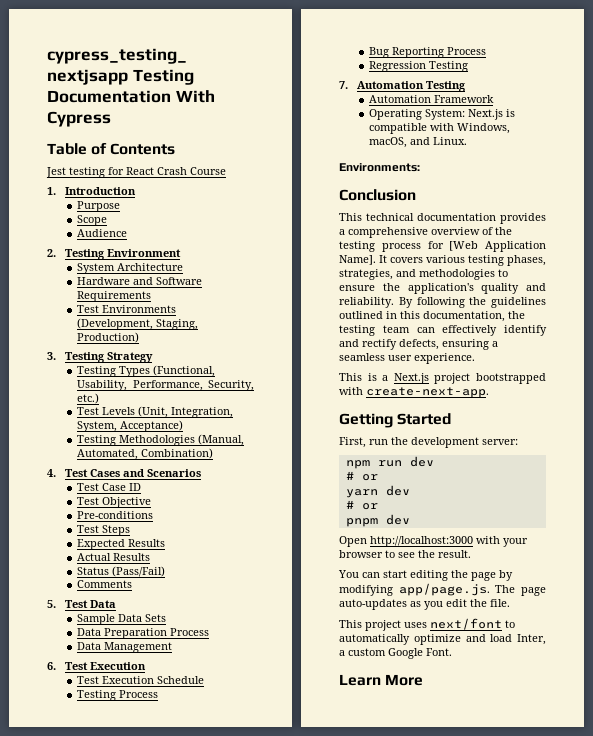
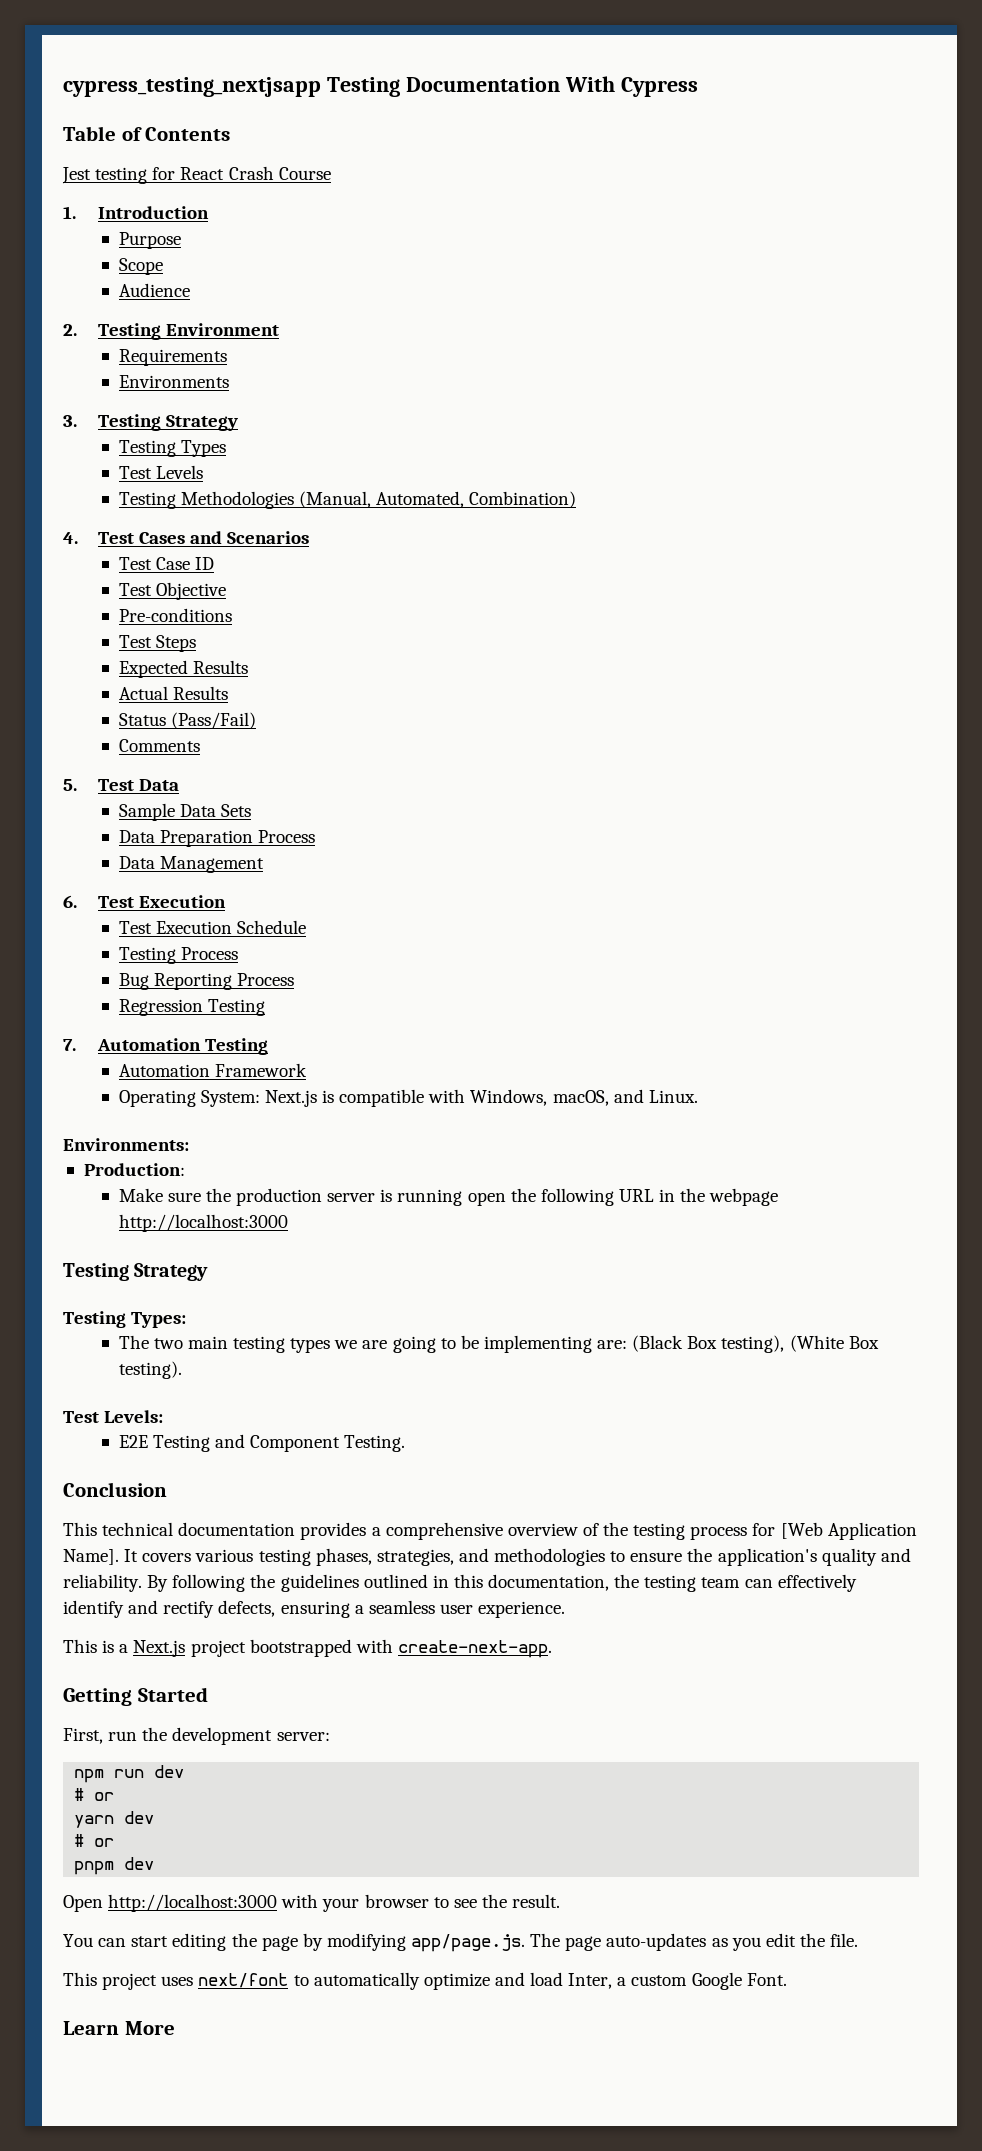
[77,263,184,274] [77,277,203,285] System Architecture // Hardware and Software -> (279, 329) none
[77,305,100,313] Test -> (227, 357) none
[77,318,199,330] [77,332,140,343] (Development, Staging, Production) -> (229, 381) none
[153,365,216,377] [77,380,255,391] [77,393,100,404] [77,406,234,418] [77,420,184,432] (Functional, Usability, Performance, Security, etc.) // Test Levels (Unit, Integration, System, Acceptance) -> [118,465,203,479] // Test Levels
(420, 167) none -> [83,1163,185,1176] [118,1188,779,1206] [118,1214,288,1232] [63,1263,209,1281] [63,1311,187,1328] [118,1335,879,1353] [118,1361,182,1379] [63,1410,164,1423] [118,1434,406,1452] // Production: // Make sure the production server is running open the following URL in the webpage http://localhost:3000 // Testing Strategy // Testing Types: // The two main testing types we are going to be implementing are: (Black Box testing), (White Box testing). // Test Levels: // E2E Testing and Component Testing.

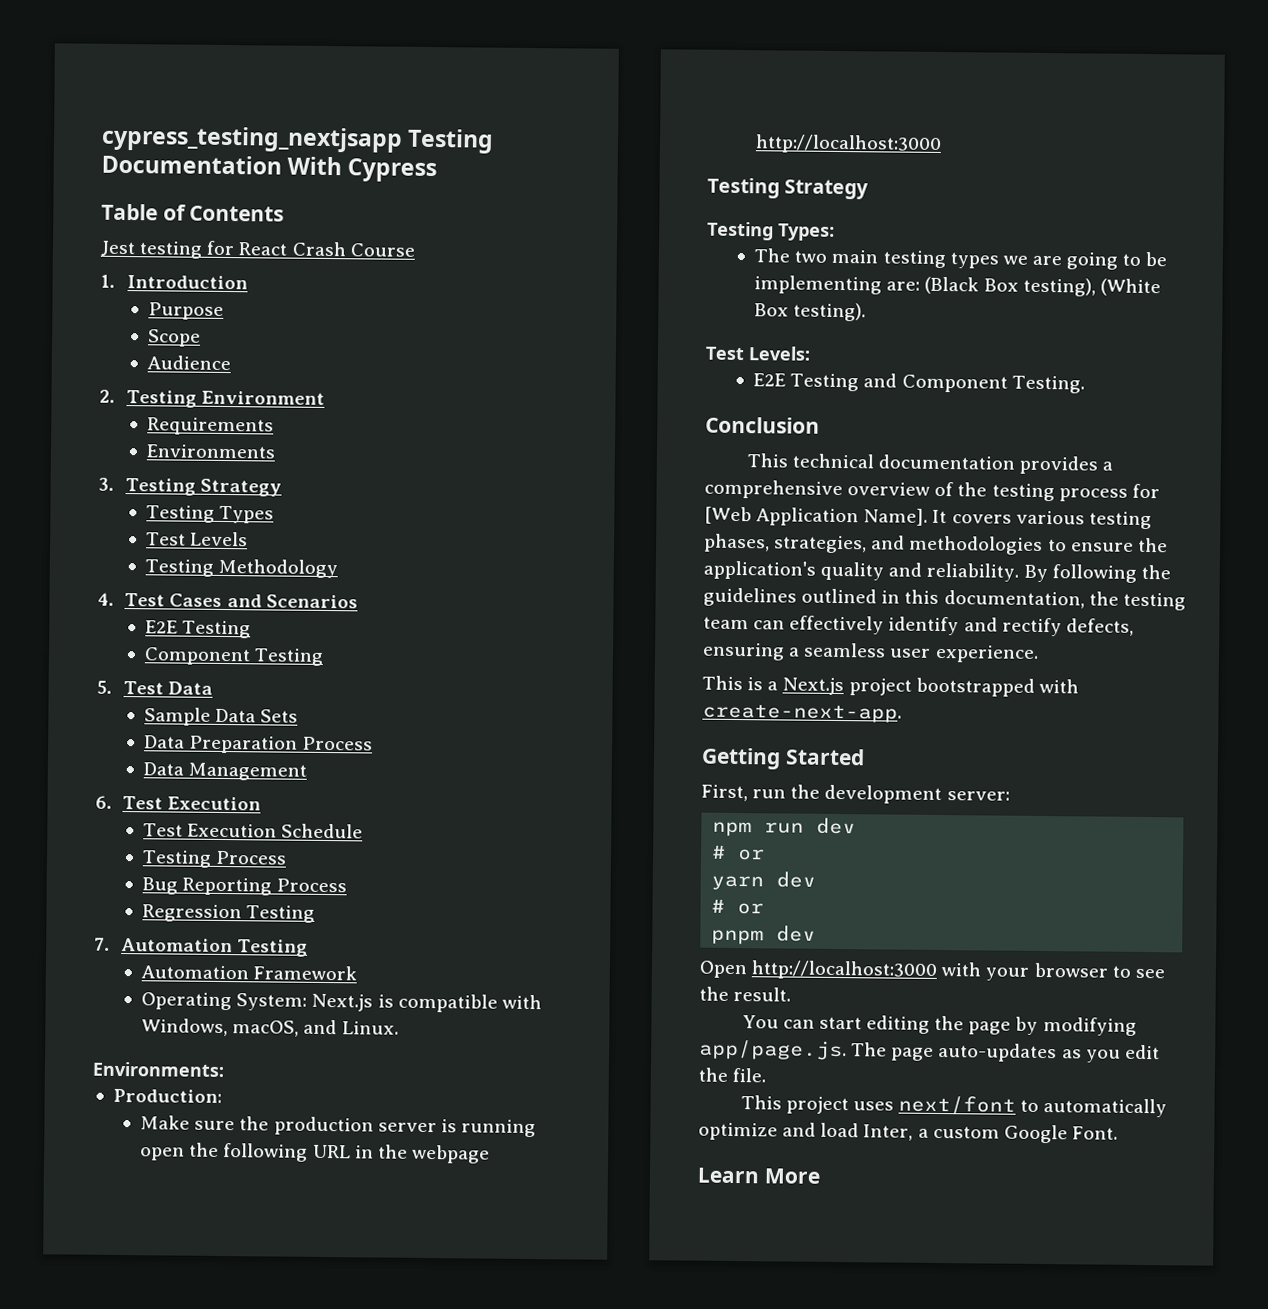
[180,491,577,509] Methodologies (Manual, Automated, Combination) -> [218,558,339,579] Methodology
[118,557,214,570] [118,582,226,600] [118,608,232,622] [118,635,196,652] [118,660,248,678] [118,686,228,700] [118,712,256,729] [118,739,200,752] Test Case ID // Test Objective // Pre-conditions // Test Steps // Expected Results // Actual Results // Status (Pass/Fail) // Comments -> [145,620,252,639] [144,647,325,666] E2E Testing // Component Testing

